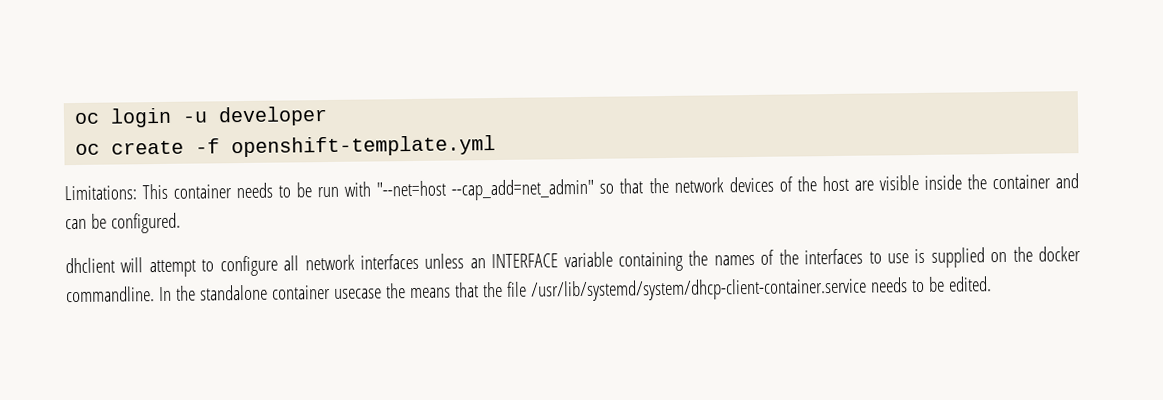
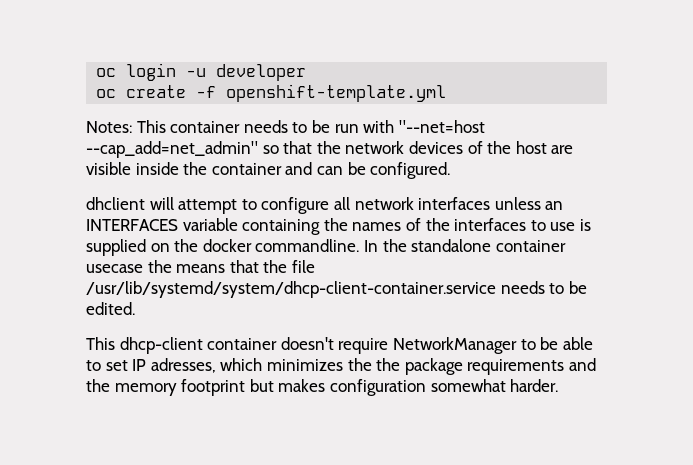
[64,185,137,201] Limitations: -> [86,121,132,133] Notes:
[491,253,559,269] INTERFACE -> [86,219,178,231] INTERFACES
(992, 284) none -> [86,337,593,354] [86,358,596,375] [86,379,559,396] // This dhcp-client container doesn't require NetworkManager to be able to set IP adresses, which minimizes the the package requirements and the memory footprint but makes configuration somewhat harder.

